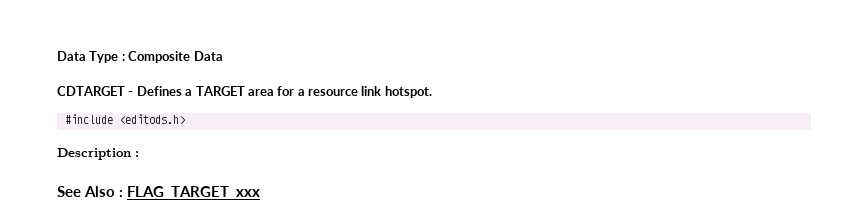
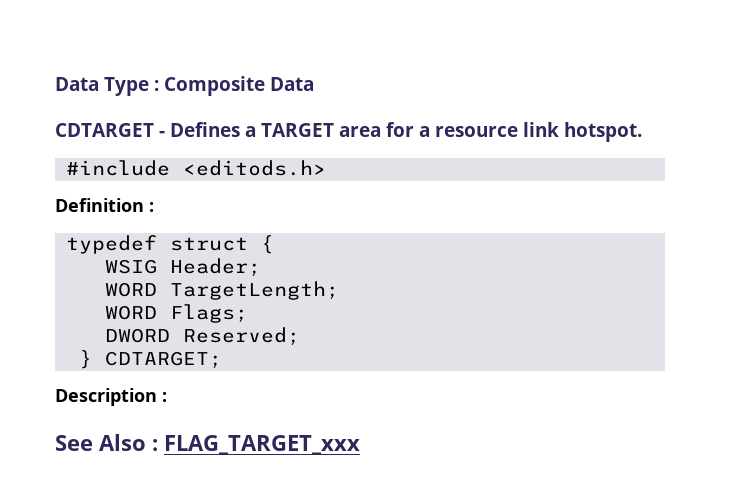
(185, 119) none -> [55,198,154,212] [65,235,274,254] [104,258,261,277] [104,281,339,300] [104,304,248,323] [104,327,300,346] [78,350,222,369] // Definition : // typedef struct { // WSIG Header; // WORD TargetLength; // WORD Flags; // DWORD Reserved; // } CDTARGET;

